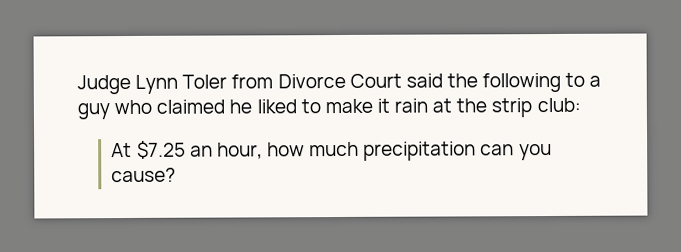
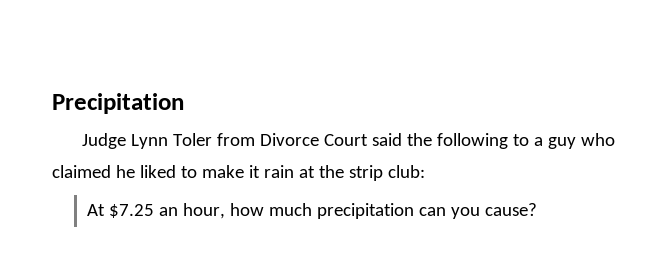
(77, 84) none -> [52,93,184,114] Precipitation //

